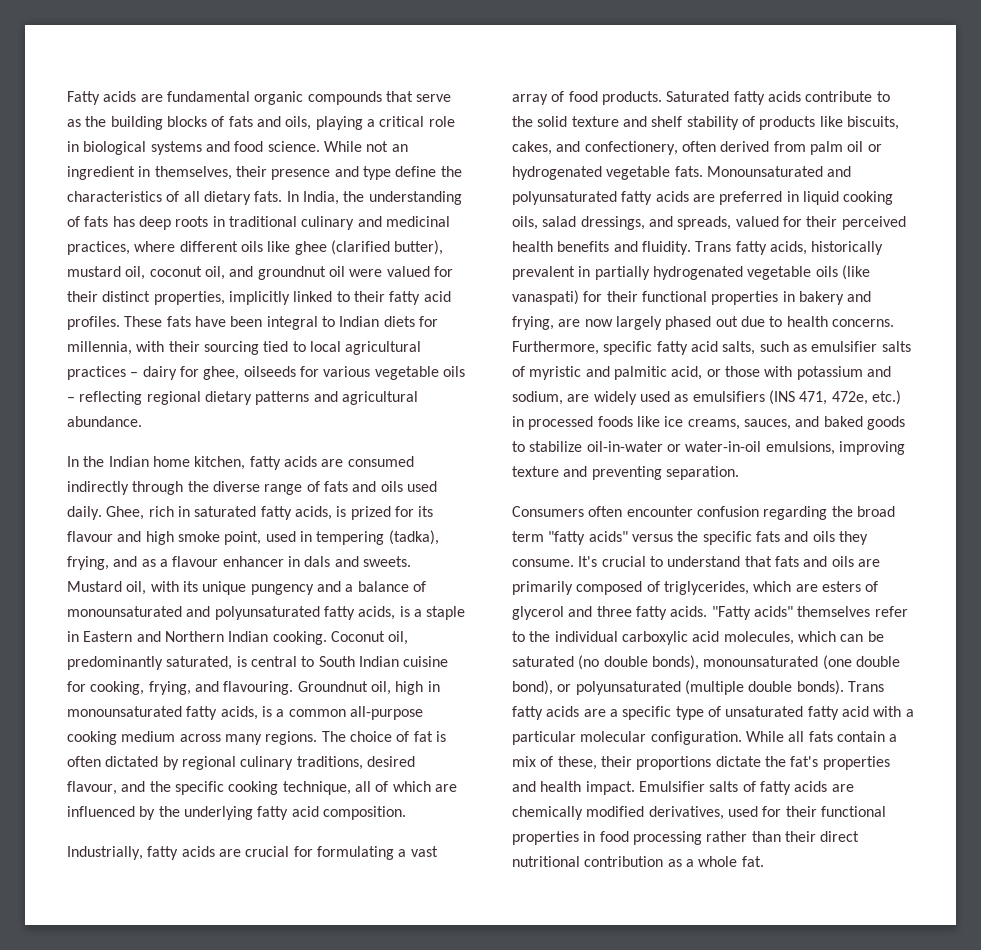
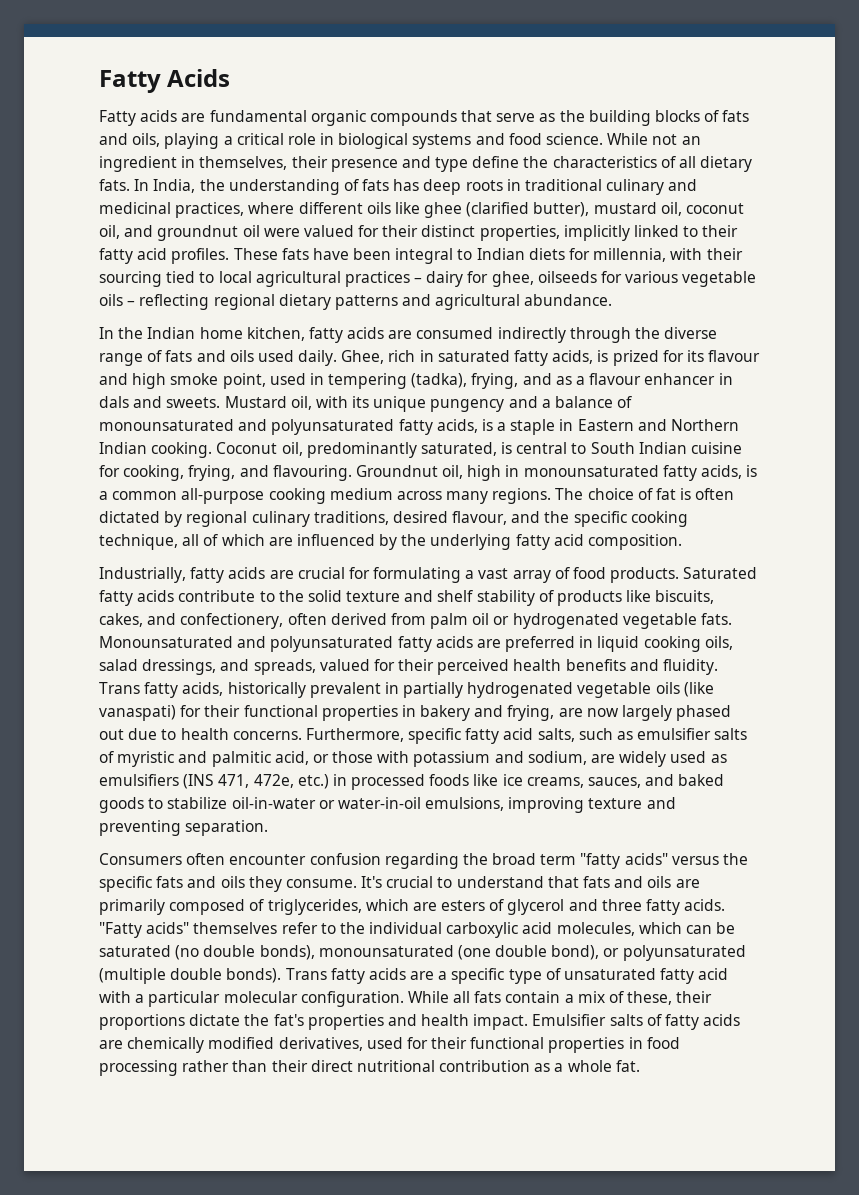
[67,91,100,105] Fatty -> [99,69,231,93] [99,110,136,126] Fatty Acids // Fatty

